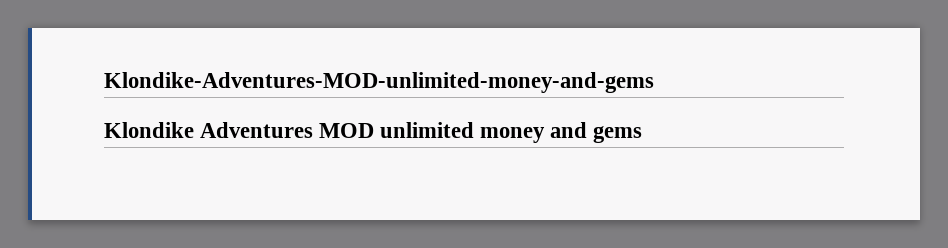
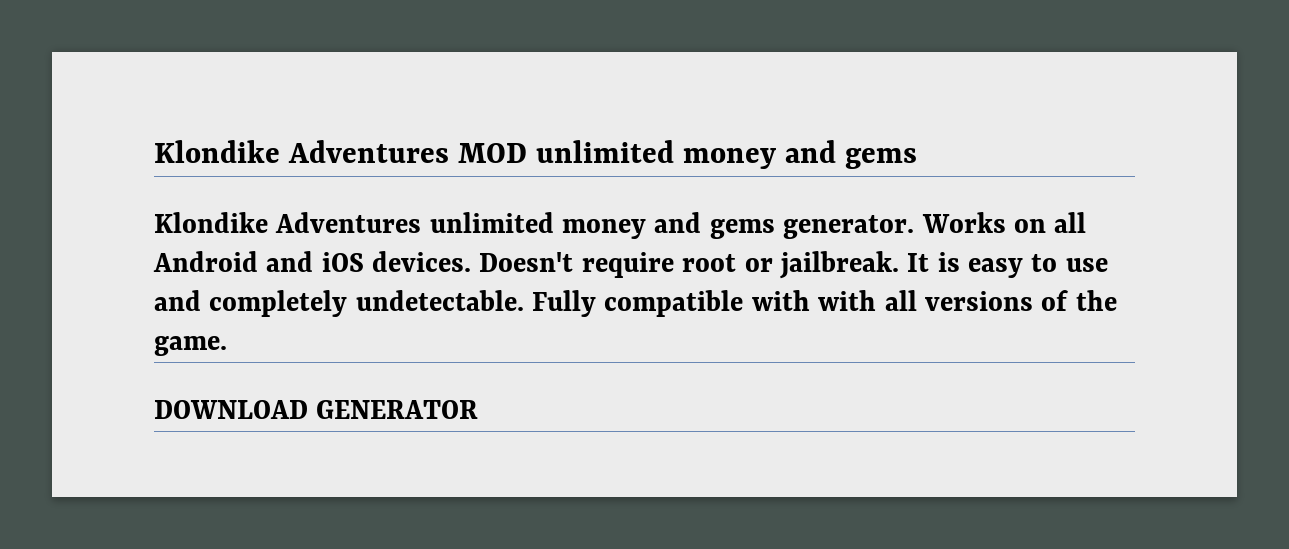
[104,72,654,93] Klondike-Adventures-MOD-unlimited-money-and-gems // -> (154, 151) none
(643, 134) none -> [154,212,1087,239] [153,251,1108,279] [154,290,1117,317] [154,336,227,356] [154,400,479,419] // Klondike Adventures unlimited money and gems generator. Works on all Android and iOS devices. Doesn't require root or jailbreak. It is easy to use and completely undetectable. Fully compatible with with all versions of the game. // DOWNLOAD GENERATOR

